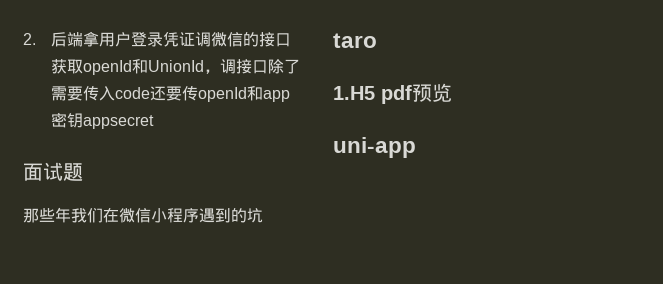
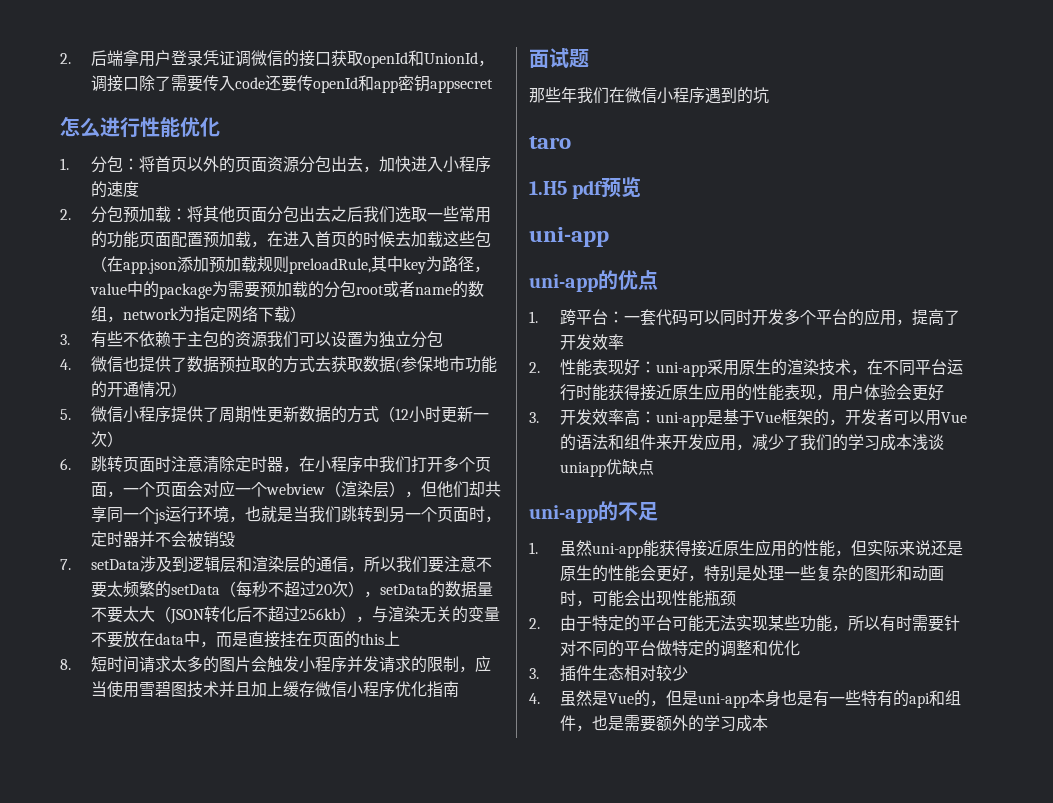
(154, 122) none -> [60,117,220,138] [60,156,492,173] [91,181,140,198] [60,206,492,223] [91,231,492,248] [91,256,491,274] [90,281,485,299] [91,305,307,323] [60,331,444,348] [60,356,498,373] [91,381,178,398] [60,406,490,423] [91,431,124,447] [60,456,492,473] [91,480,502,498] [91,506,502,524] [91,531,236,548] [60,556,493,573] [91,581,494,598] [91,606,501,624] [91,631,401,648] [60,655,492,673] [91,681,460,698] // 怎么进行性能优化 // 1.分包：将首页以外的页面资源分包出去，加快进入小程序的速度 // 2.分包预加载：将其他页面分包出去之后我们选取一些常用的功能页面配置预加载，在进入首页的时候去加载这些包（在app.json添加预加载规则preloadRule,其中key为路径，value中的package为需要预加载的分包root或者name的数组，network为指定网络下载） // 3.有些不依赖于主包的资源我们可以设置为独立分包 // 4.微信也提供了数据预拉取的方式去获取数据(参保地市功能的开通情况) // 5.微信小程序提供了周期性更新数据的方式（12小时更新一次） // 6.跳转页面时注意清除定时器，在小程序中我们打开多个页面，一个页面会对应一个webview（渲染层），但他们却共享同一个js运行环境，也就是当我们跳转到另一个页面时，定时器并不会被销毁 // 7. setData涉及到逻辑层和渲染层的通信，所以我们要注意不要太频繁的setData（每秒不超过20次），setData的数据量不要太大（JSON转化后不超过256kb），与渲染无关的变量不要放在data中，而是直接挂在页面的this上 // 8.短时间请求太多的图片会触发小程序并发请求的限制，应当使用雪碧图技术并且加上缓存微信小程序优化指南
(416, 147) none -> [529,270,658,292] [529,308,961,326] [560,334,625,350] [529,359,964,377] [560,383,945,401] [529,409,968,427] [560,433,945,451] [560,459,655,477] [529,501,658,523] [529,539,964,558] [560,565,945,582] [560,590,737,607] [529,615,961,632] [560,640,801,657] [529,665,689,682] [529,690,962,708] [560,715,769,732] // uni-app的优点 // 1.跨平台：一套代码可以同时开发多个平台的应用，提高了开发效率 // 2.性能表现好：uni-app采用原生的渲染技术，在不同平台运行时能获得接近原生应用的性能表现，用户体验会更好 // 3.开发效率高：uni-app是基于Vue框架的，开发者可以用Vue的语法和组件来开发应用，减少了我们的学习成本浅谈uniapp优缺点 // uni-app的不足 // 1.虽然uni-app能获得接近原生应用的性能，但实际来说还是原生的性能会更好，特别是处理一些复杂的图形和动画时，可能会出现性能瓶颈 // 2.由于特定的平台可能无法实现某些功能，所以有时需要针对不同的平台做特定的调整和优化 // 3.插件生态相对较少 // 4.虽然是Vue的，但是uni-app本身也是有一些特有的api和组件，也是需要额外的学习成本

